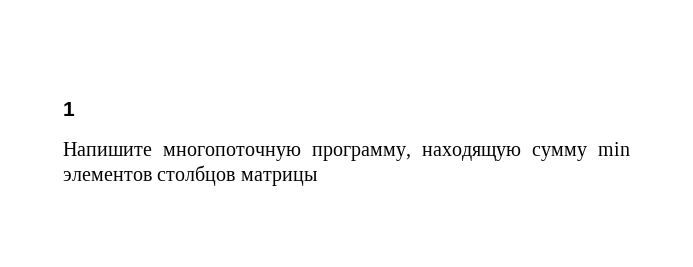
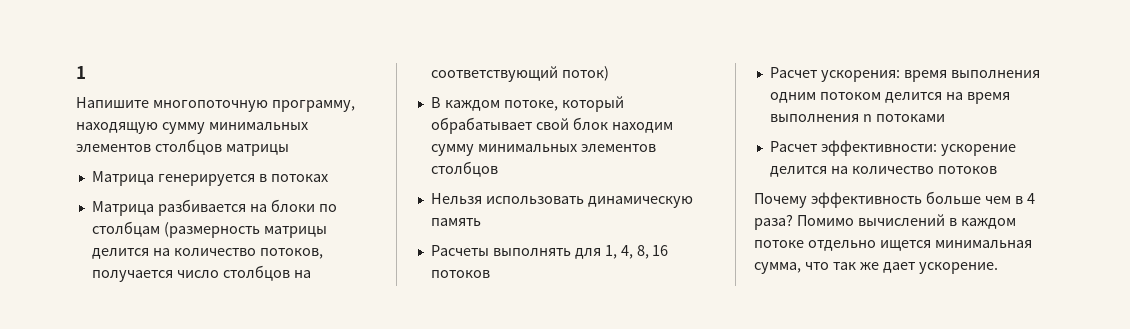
[598,142,630,156] min -> [208,122,308,130] минимальных
(317, 178) none -> [91,171,328,186] [91,199,337,216] [91,221,327,238] [91,248,323,259] [91,265,311,282] [430,66,609,82] [430,96,624,112] [430,117,673,134] [430,144,656,156] [430,161,498,177] [430,193,693,208] [430,218,481,226] [430,245,669,259] [430,270,490,278] [769,67,1040,82] [769,92,1010,104] [769,114,945,122] [769,140,1016,156] [769,166,997,177] [754,191,1035,208] [754,214,1016,230] [754,240,1032,251] [754,262,998,274] // Матрица генерируется в потоках // Матрица разбивается на блоки по столбцам (размерность матрицы делится на количество потоков, получается число столбцов на соответствующий поток) // В каждом потоке, который обрабатывает свой блок находим сумму минимальных элементов столбцов // Нельзя использовать динамическую память // Расчеты выполнять для 1, 4, 8, 16 потоков // Расчет ускорения: время выполнения одним потоком делится на время выполнения n потоками // Расчет эффективности: ускорение делится на количество потоков // Почему эффективность больше чем в 4 раза? Помимо вычислений в каждом потоке отдельно ищется минимальная сумма, что так же дает ускорение.

